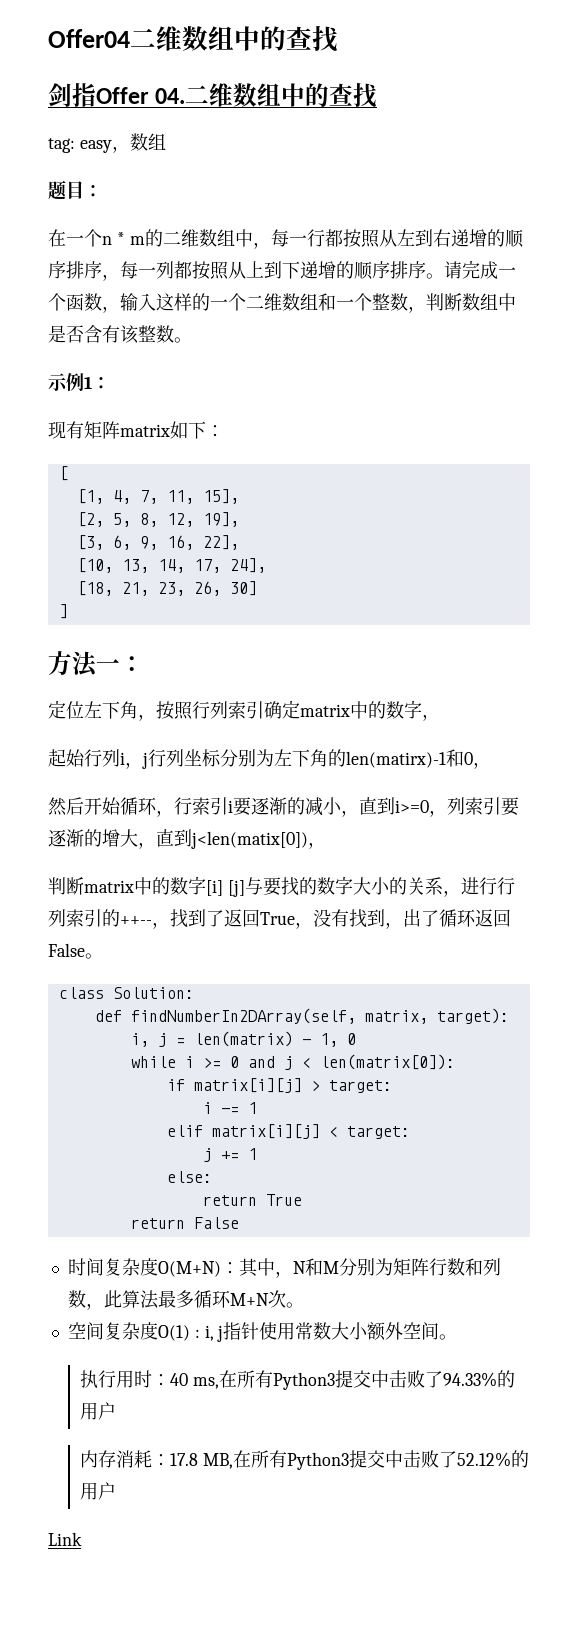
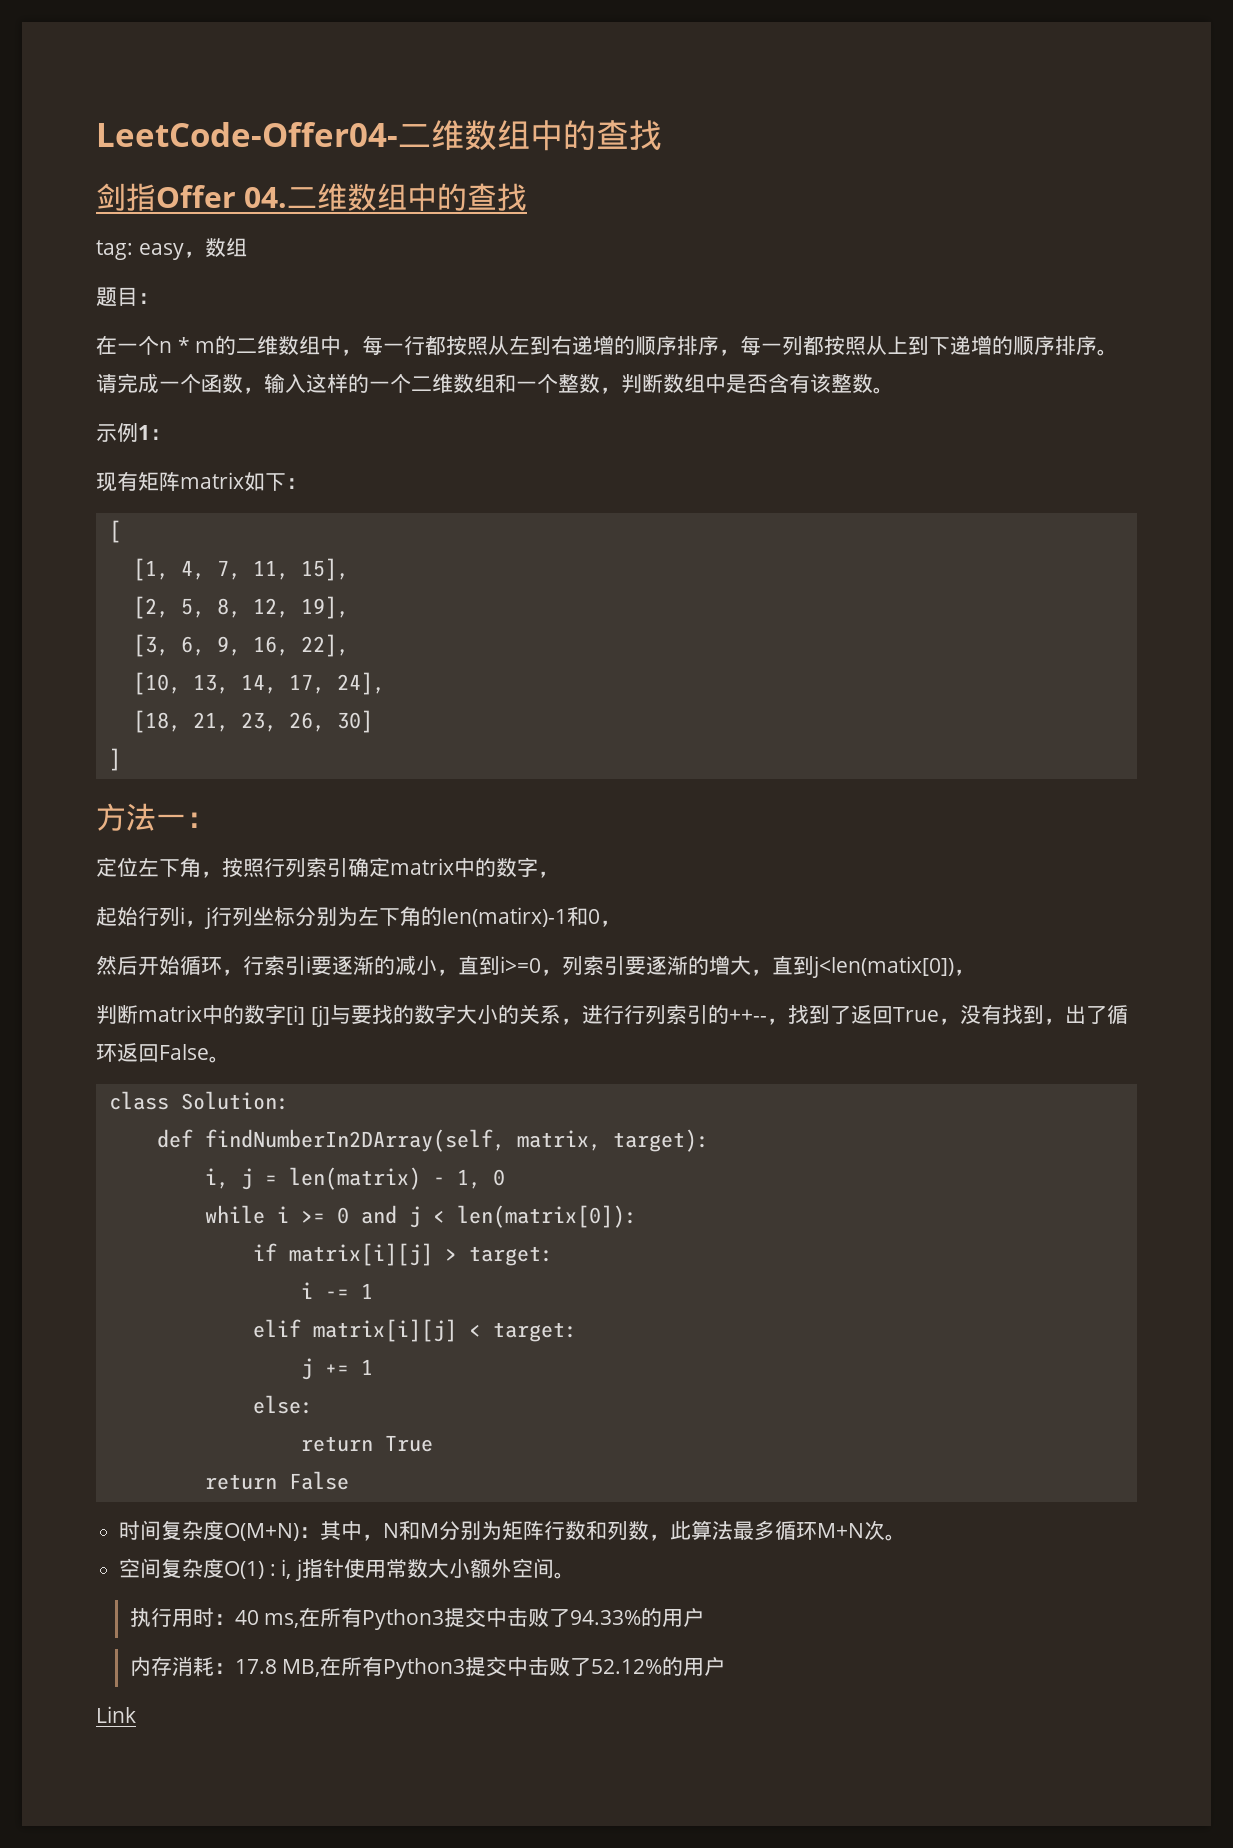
[48,29,130,48] Offer04 -> [96,122,398,147] LeetCode-Offer04-

